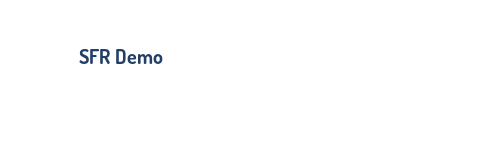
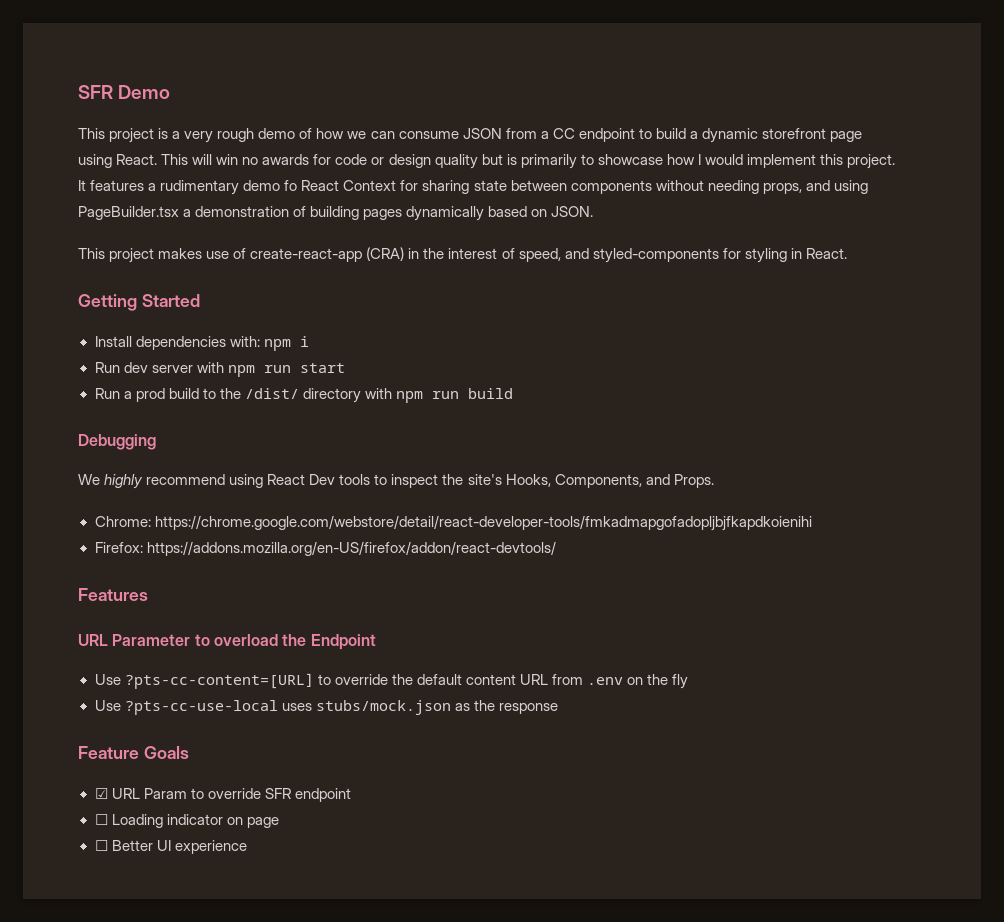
(164, 56) none -> [78,128,863,143] [78,154,896,169] [78,180,868,195] [78,206,594,221] [78,247,847,263] [78,294,200,311] [94,336,309,351] [94,362,345,377] [94,388,513,403] [78,434,156,450] [78,474,714,489] [94,515,812,531] [94,541,556,556] [78,588,148,601] [78,634,376,650] [94,673,689,689] [94,700,558,715] [78,746,189,759] [94,788,351,802] [94,814,279,828] [94,840,247,854] // This project is a very rough demo of how we can consume JSON from a CC endpoint to build a dynamic storefront page using React. This will win no awards for code or design quality but is primarily to showcase how I would implement this project. It features a rudimentary demo fo React Context for sharing state between components without needing props, and using PageBuilder.tsx a demonstration of building pages dynamically based on JSON. // This project makes use of create-react-app (CRA) in the interest of speed, and styled-components for styling in React. // Getting Started // Install dependencies with: npm i // Run dev server with npm run start // Run a prod build to the /dist/ directory with npm run build // Debugging // We highly recommend using React Dev tools to inspect the site's Hooks, Components, and Props. // Chrome: https://chrome.google.com/webstore/detail/react-developer-tools/fmkadmapgofadopljbjfkapdkoienihi // Firefox: https://addons.mozilla.org/en-US/firefox/addon/react-devtools/ // Features // URL Parameter to overload the Endpoint // Use ?pts-cc-content=[URL] to override the default content URL from .env on the fly // Use ?pts-cc-use-local uses stubs/mock.json as the response // Feature Goals // ☑ URL Param to override SFR endpoint // ☐ Loading indicator on page // ☐ Better UI experience

